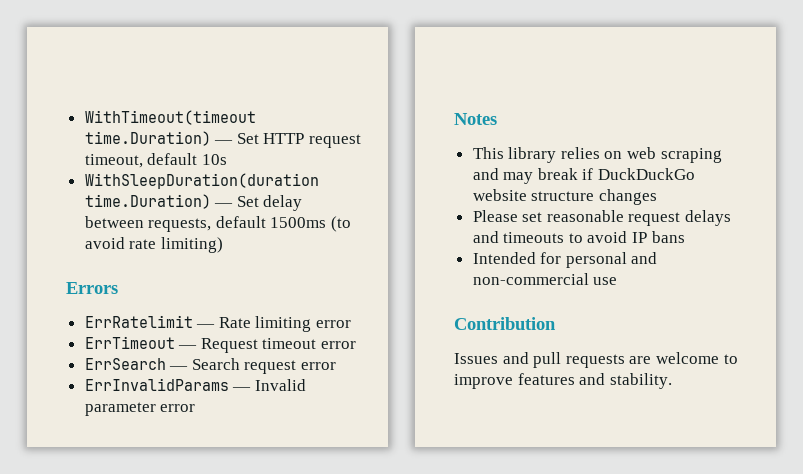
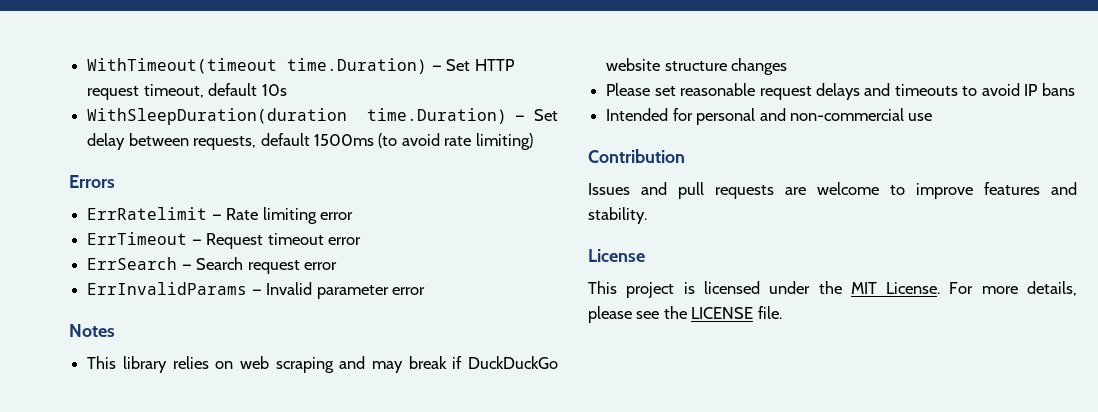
(672, 381) none -> [588,249,645,262] [588,281,1077,298] [588,306,782,323] // License // This project is licensed under the MIT License. For more details, please see the LICENSE file.

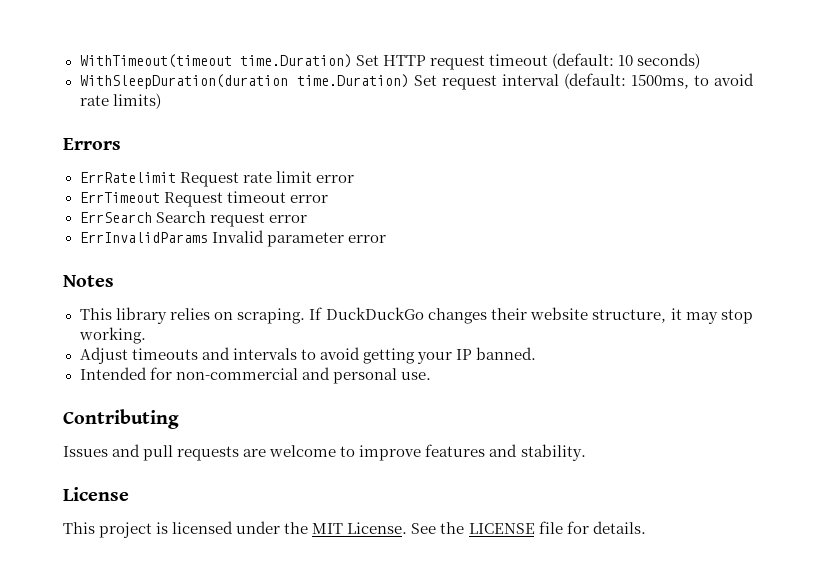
[431,65,442,71] — -> (352, 61) none
[143,83,287,98] [87,108,558,125] [87,133,398,150] timeout, default 10s // WithSleepDuration(duration time.Duration) — Set delay between requests, default 1500ms (to -> [488,53,700,69] [79,73,710,90] timeout (default: 10 seconds) // WithSleepDuration(duration time.Duration) Set request interval (default: 1500ms, to
[475,133,533,150] limiting) -> [112,93,161,109] limits)
[211,207,317,224] — Rate limiting -> [179,171,312,187] Request rate limit
[191,239,202,245] — -> (160, 197) none
[181,264,192,270] — -> (152, 217) none
[251,289,262,295] — -> (208, 237) none
[239,356,558,373] [606,58,788,75] [606,83,1075,100] [606,108,933,125] [588,149,685,163] web scraping and may break if DuckDuckGo website structure changes // Please set reasonable request delays and timeouts to avoid IP bans // Intended for personal and non-commercial use // Contribution -> [237,307,754,324] [78,327,146,344] [79,347,536,364] [79,367,431,384] [63,409,179,429] scraping. If DuckDuckGo changes their website structure, it may stop working. // Adjust timeouts and intervals to avoid getting your IP banned. // Intended for non-commercial and personal use. // Contributing
[949,281,1077,296] [588,306,782,323] For more details, please see the LICENSE file. -> [411,521,646,534] See the LICENSE file for details.

